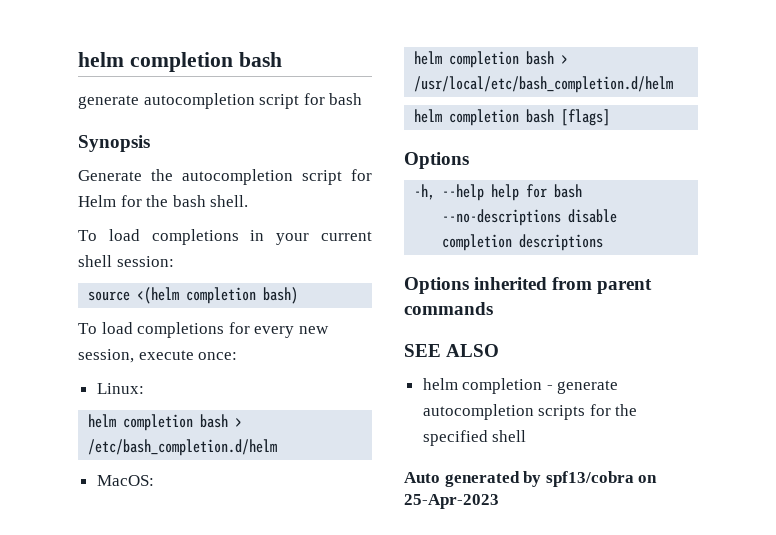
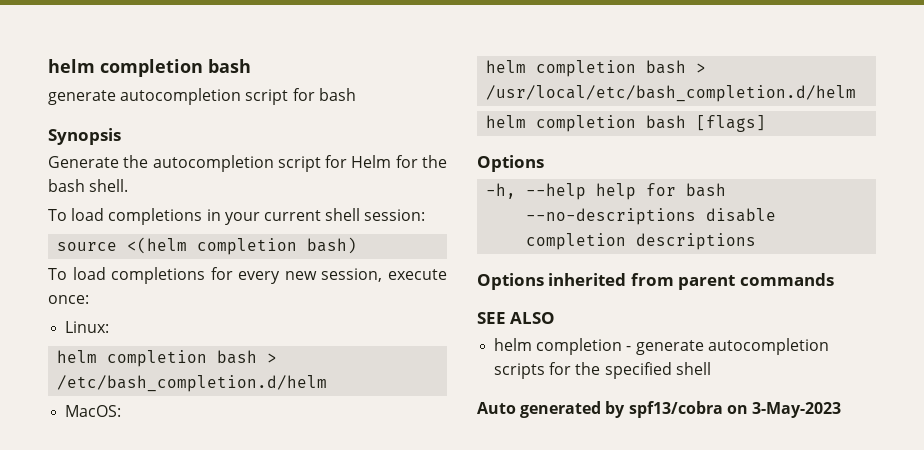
[404,494,499,509] 25-Apr-2023 -> [751,402,841,418] 3-May-2023

